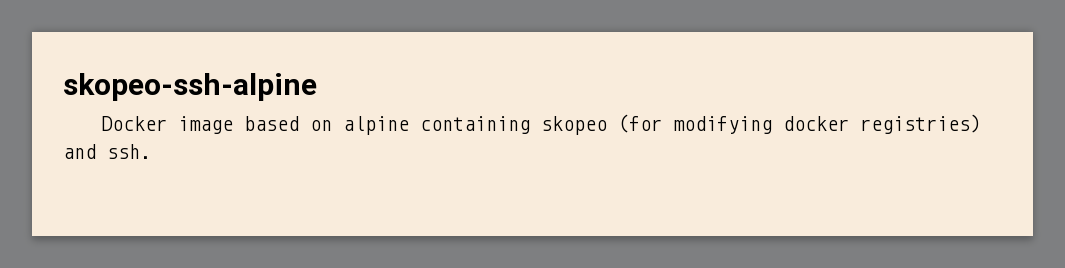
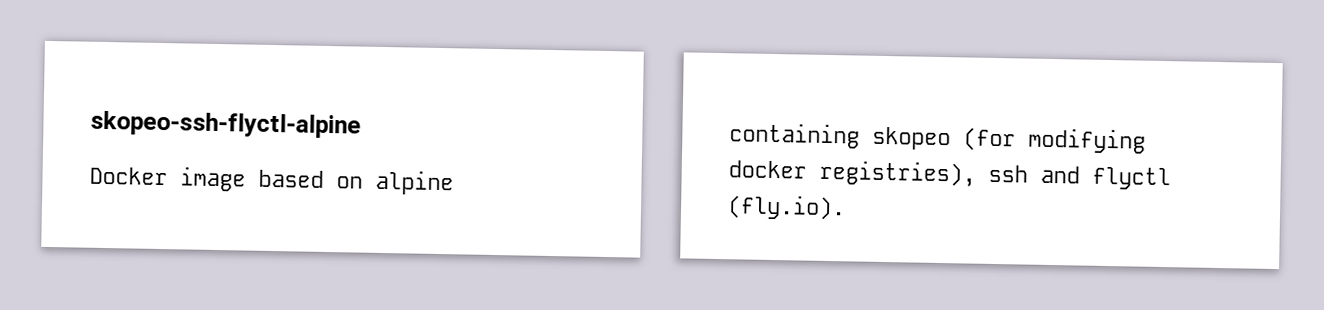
[63,73,317,101] skopeo-ssh-alpine -> [90,110,361,139] skopeo-ssh-flyctl-alpine
[860,114,982,134] [63,144,151,159] registries) and ssh. -> [819,159,1171,191] [727,194,846,221] registries), ssh and flyctl (fly.io).

